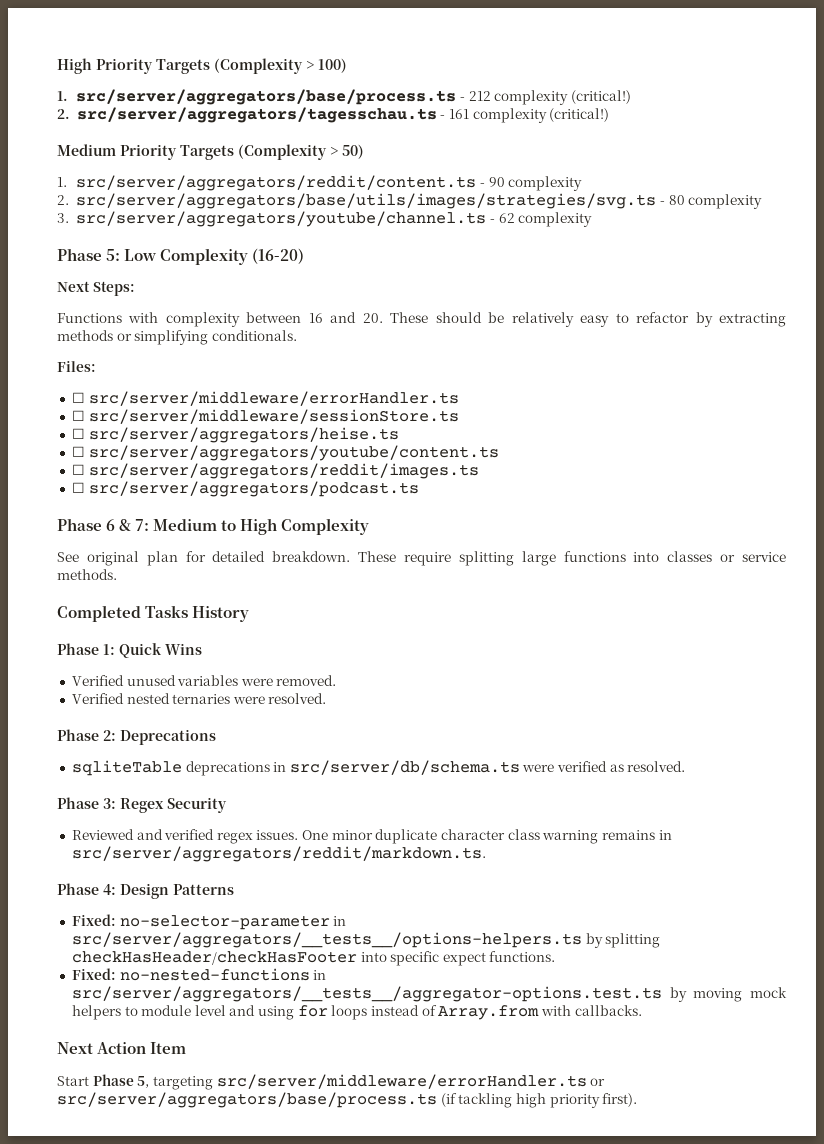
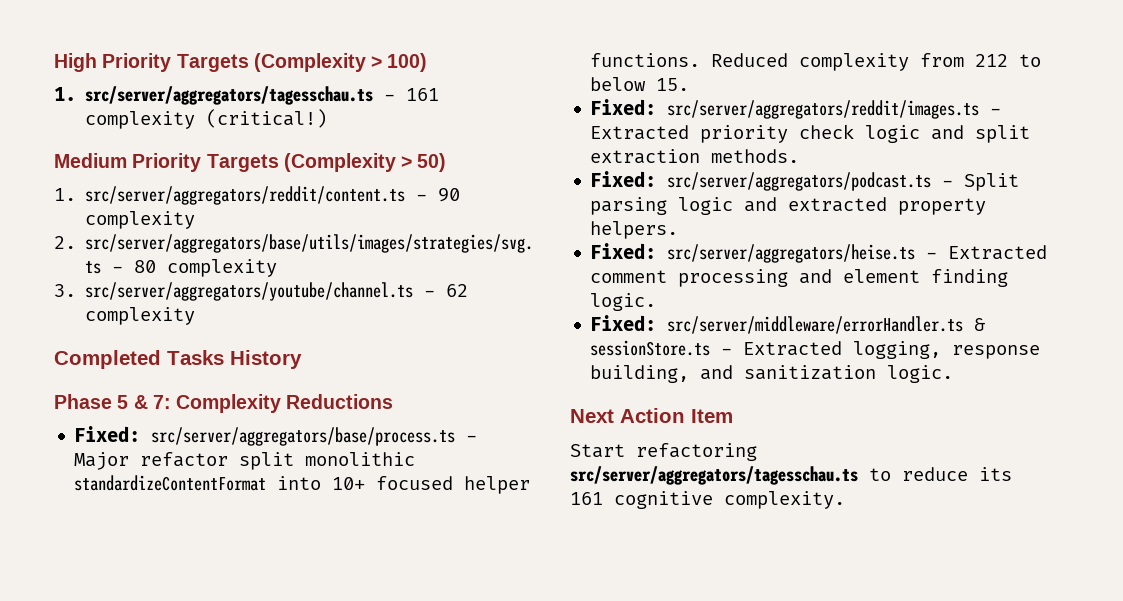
[76,89,631,105] [57,109,70,119] src/server/aggregators/base/process.ts - 212 complexity (critical!) // 2. -> (76, 94) none
[57,248,305,265] [57,281,135,296] [57,312,787,327] [57,330,297,345] [57,361,96,372] [71,391,459,406] [71,409,459,424] [71,427,399,443] [71,445,499,461] [71,463,479,479] [71,481,419,497] [57,518,370,535] [57,551,786,566] [57,569,117,580] [57,605,250,622] [57,643,202,658] [71,675,337,686] [71,693,327,704] [57,729,216,745] [71,760,686,776] [57,797,227,813] [71,829,672,844] [71,846,486,862] [57,883,234,899] [71,914,347,930] [71,932,661,948] [71,951,556,966] [71,968,327,981] [71,986,787,1002] [71,1005,642,1020] [57,1042,187,1054] [57,1074,606,1090] [57,1092,638,1108] Phase 5: Low Complexity (16-20) // Next Steps: // Functions with complexity between 16 and 20. These should be relatively easy to refactor by extracting methods or simplifying conditionals. // Files: // ☐ src/server/middleware/errorHandler.ts // ☐ src/server/middleware/sessionStore.ts // ☐ src/server/aggregators/heise.ts // ☐ src/server/aggregators/youtube/content.ts // ☐ src/server/aggregators/reddit/images.ts // ☐ src/server/aggregators/podcast.ts // Phase 6 & 7: Medium to High Complexity // See original plan for detailed breakdown. These require splitting large functions into classes or service methods. // Completed Tasks History // Phase 1: Quick Wins // Verified unused variables were removed. // Verified nested ternaries were resolved. // Phase 2: Deprecations // sqliteTable deprecations in src/server/db/schema.ts were verified as resolved. // Phase 3: Regex Security // Reviewed and verified regex issues. One minor duplicate character class warning remains in src/server/aggregators/reddit/markdown.ts. // Phase 4: Design Patterns // Fixed: no-selector-parameter in src/server/aggregators/__tests__/options-helpers.ts by splitting checkHasHeader/checkHasFooter into specific expect functions. // Fixed: no-nested-functions in src/server/aggregators/__tests__/aggregator-options.test.ts by moving mock helpers to module level and using for loops instead of Array.from with callbacks. // Next Action Item // Start Phase 5, targeting src/server/middleware/errorHandler.ts or src/server/aggregators/base/process.ts (if tackling high priority first). -> [54,350,302,369] [54,394,394,413] [74,426,478,446] [74,452,416,470] [74,475,531,494] [590,53,1042,71] [590,77,690,91] [590,99,1002,119] [590,124,1031,143] [590,149,800,164] [590,171,1020,191] [590,197,987,215] [590,221,679,239] [590,243,1048,263] [590,269,1009,287] [590,293,657,311] [590,315,986,334] [590,340,1041,359] [590,365,954,383] [570,408,733,423] [570,443,757,461] [570,466,1012,485] [570,491,845,509] Completed Tasks History // Phase 5 & 7: Complexity Reductions // Fixed: src/server/aggregators/base/process.ts - Major refactor split monolithic standardizeContentFormat into 10+ focused helper functions. Reduced complexity from 212 to below 15. // Fixed: src/server/aggregators/reddit/images.ts - Extracted priority check logic and split extraction methods. // Fixed: src/server/aggregators/podcast.ts - Split parsing logic and extracted property helpers. // Fixed: src/server/aggregators/heise.ts - Extracted comment processing and element finding logic. // Fixed: src/server/middleware/errorHandler.ts & sessionStore.ts - Extracted logging, response building, and sanitization logic. // Next Action Item // Start refactoring src/server/aggregators/tagesschau.ts to reduce its 161 cognitive complexity.

